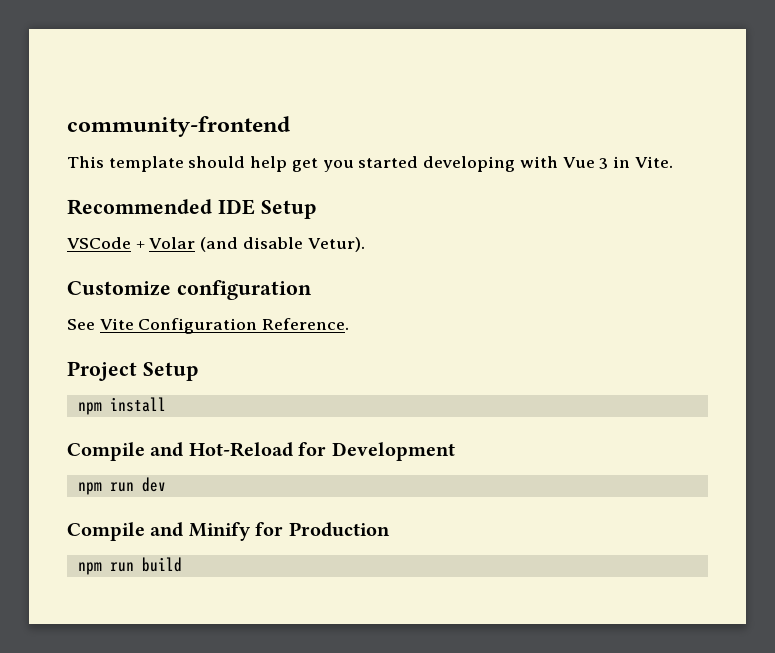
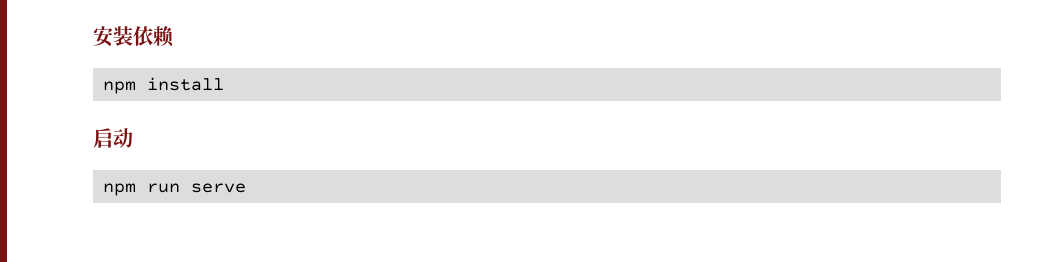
[67,116,290,137] [67,156,673,172] [67,199,316,219] [67,237,365,252] [67,280,312,300] [67,318,350,334] [67,361,198,381] [77,397,166,415] [67,442,455,461] [77,477,166,495] [67,522,390,541] [77,557,182,575] community-frontend // This template should help get you started developing with Vue 3 in Vite. // Recommended IDE Setup // VSCode + Volar (and disable Vetur). // Customize configuration // See Vite Configuration Reference. // Project Setup // npm install // Compile and Hot-Reload for Development // npm run dev // Compile and Minify for Production // npm run build -> [93,26,174,47] [103,77,225,94] [93,128,133,148] [103,183,247,196] 安装依赖 // npm install // 启动 // npm run serve

